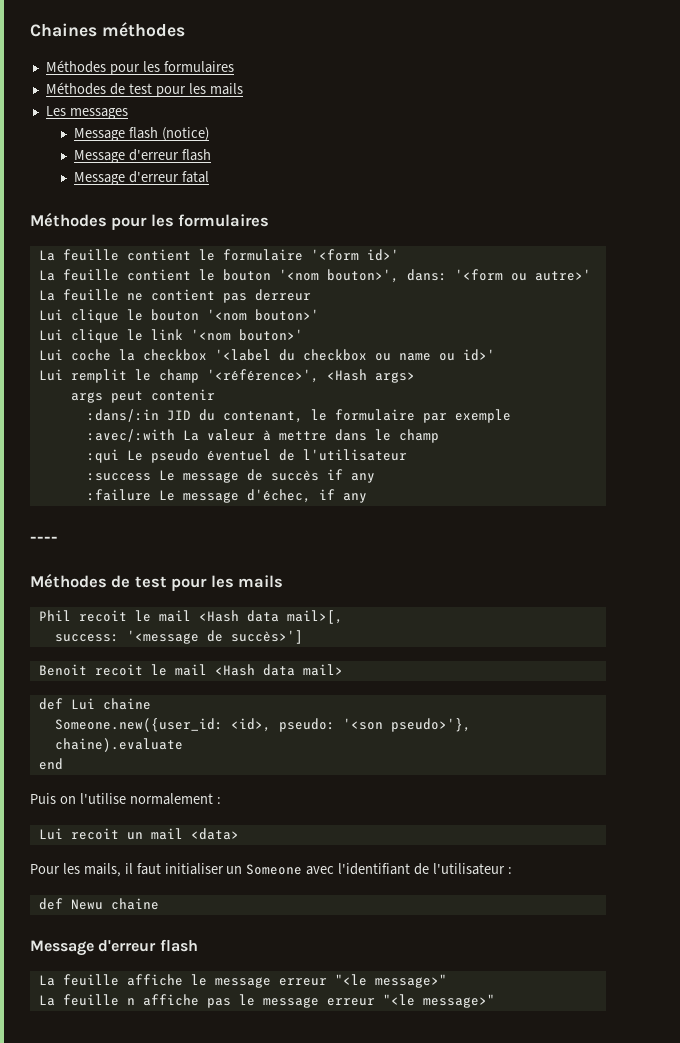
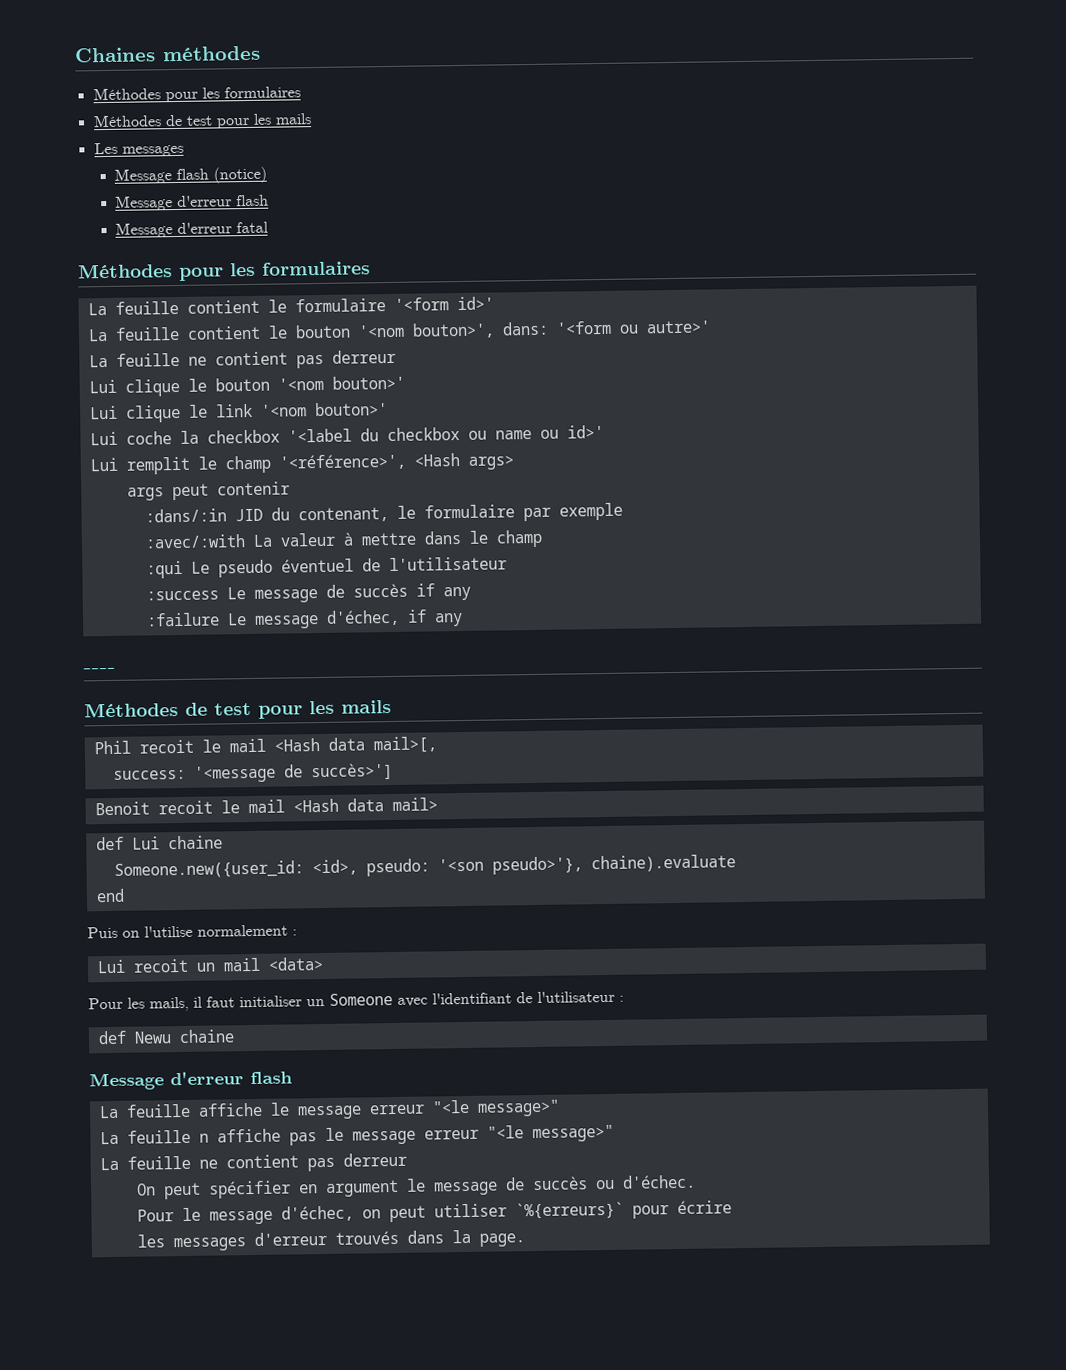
(495, 1001) none -> [99,1152,407,1172] [136,1174,696,1200] [136,1200,732,1225] [136,1229,525,1252] // La feuille ne contient pas derreur // On peut spécifier en argument le message de succès ou d'échec. // Pour le message d'échec, on peut utiliser `%{erreurs}` pour écrire // les messages d'erreur trouvés dans la page.

